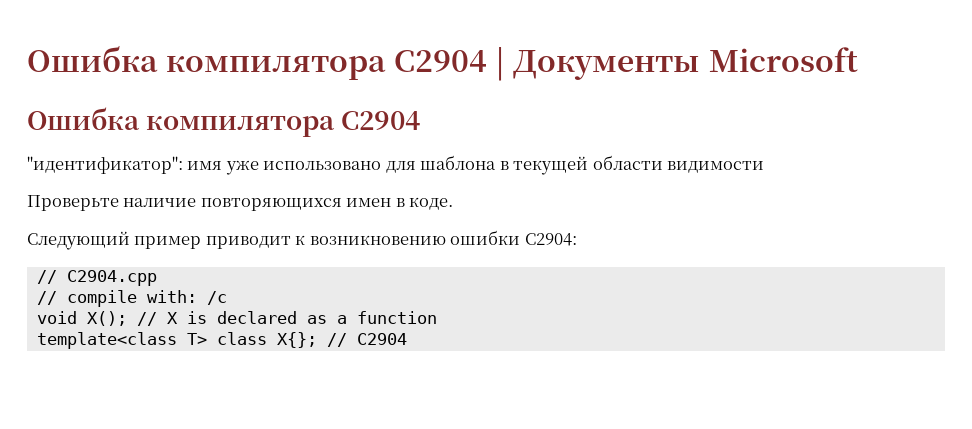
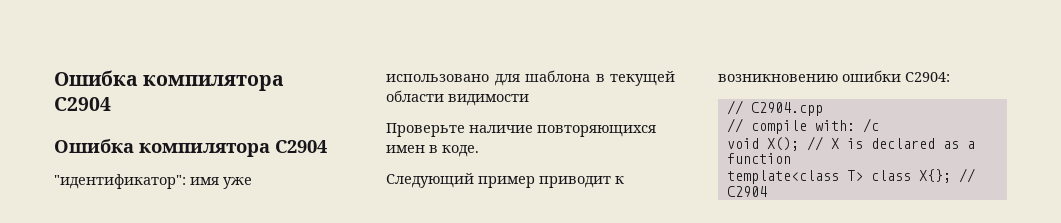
[27,45,858,81] Ошибка компилятора C2904 | Документы Microsoft -> [54,70,285,91] [54,97,111,111] Ошибка компилятора C2904

